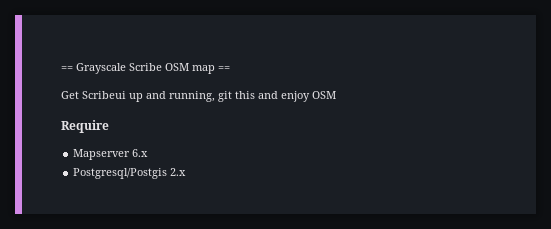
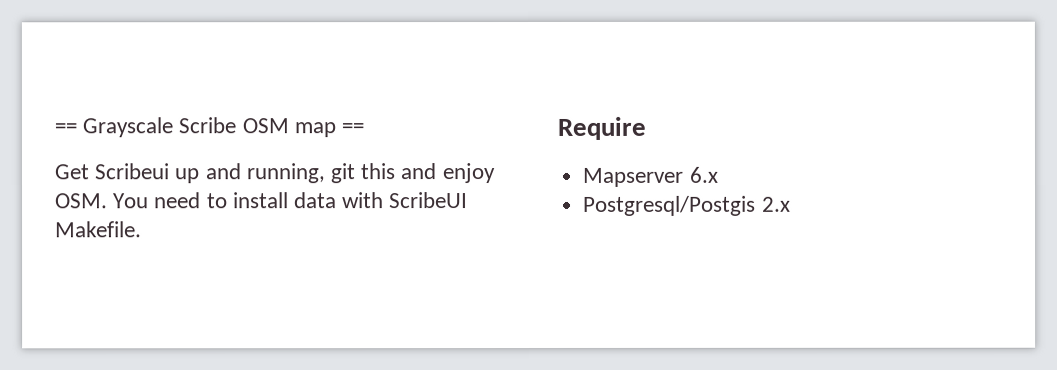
[312,91,336,99] OSM -> [55,192,469,209] [55,221,142,238] OSM. You need to install data with ScribeUI Makefile.

